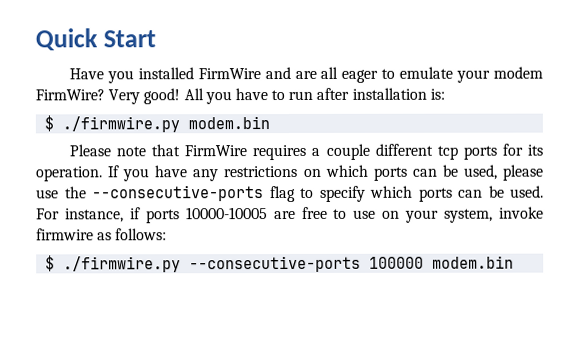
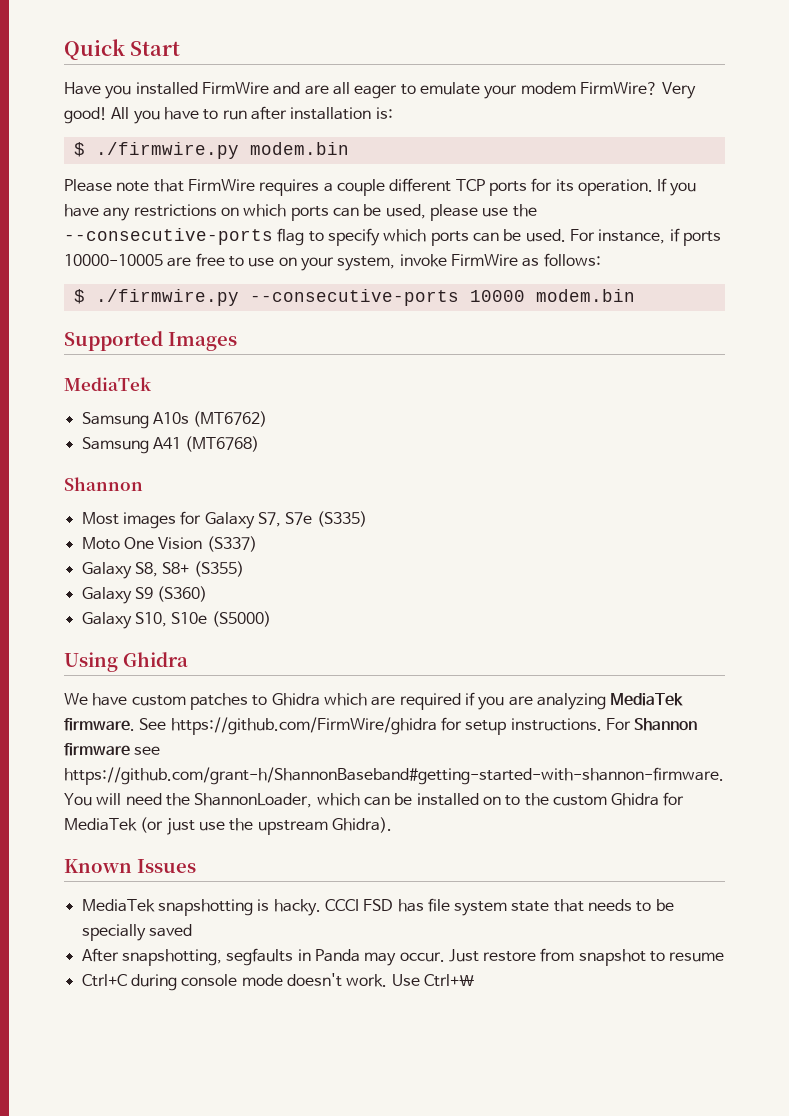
[436,145,458,160] tcp -> [455,179,485,191] TCP
[36,228,94,241] firmwire -> [450,254,518,266] FirmWire
[369,255,515,269] 100000 modem.bin -> [469,289,635,302] [64,331,237,351] [64,377,151,391] [81,411,268,429] [81,436,260,454] [64,477,143,491] [81,511,367,529] [81,536,257,552] [81,561,244,579] [81,586,208,604] [81,611,271,629] [64,652,188,672] [64,692,684,710] [64,717,698,735] [64,743,161,756] [64,767,724,785] [64,792,685,808] [64,817,392,835] [64,859,196,873] [81,898,674,916] [81,924,192,941] [81,948,725,966] [81,973,474,991] 10000 modem.bin // Supported Images // MediaTek // Samsung A10s (MT6762) // Samsung A41 (MT6768) // Shannon // Most images for Galaxy S7, S7e (S335) // Moto One Vision (S337) // Galaxy S8, S8+ (S355) // Galaxy S9 (S360) // Galaxy S10, S10e (S5000) // Using Ghidra // We have custom patches to Ghidra which are required if you are analyzing MediaTek firmware. See https://github.com/FirmWire/ghidra for setup instructions. For Shannon firmware see https://github.com/grant-h/ShannonBaseband#getting-started-with-shannon-firmware. You will need the ShannonLoader, which can be installed on to the custom Ghidra for MediaTek (or just use the upstream Ghidra). // Known Issues // MediaTek snapshotting is hacky. CCCI FSD has file system state that needs to be specially saved // After snapshotting, segfaults in Panda may occur. Just restore from snapshot to resume // Ctrl+C during console mode doesn't work. Use Ctrl+\

